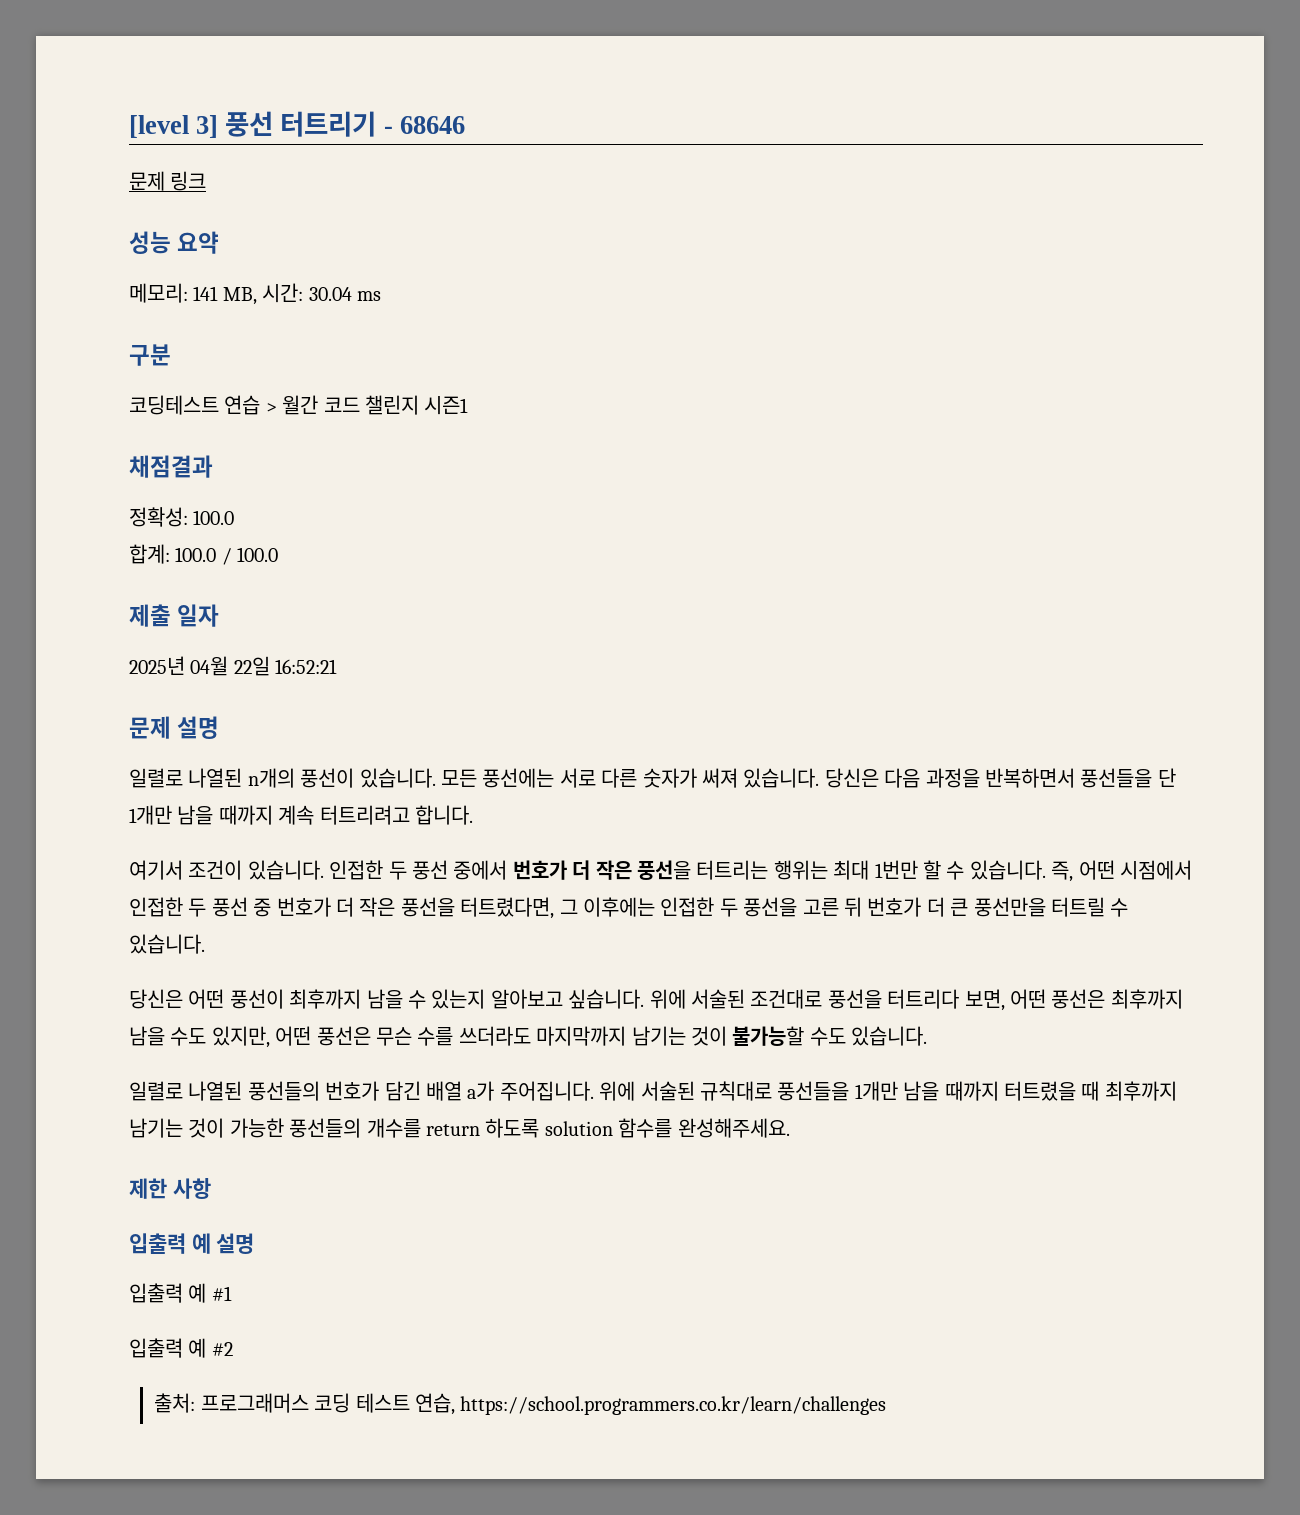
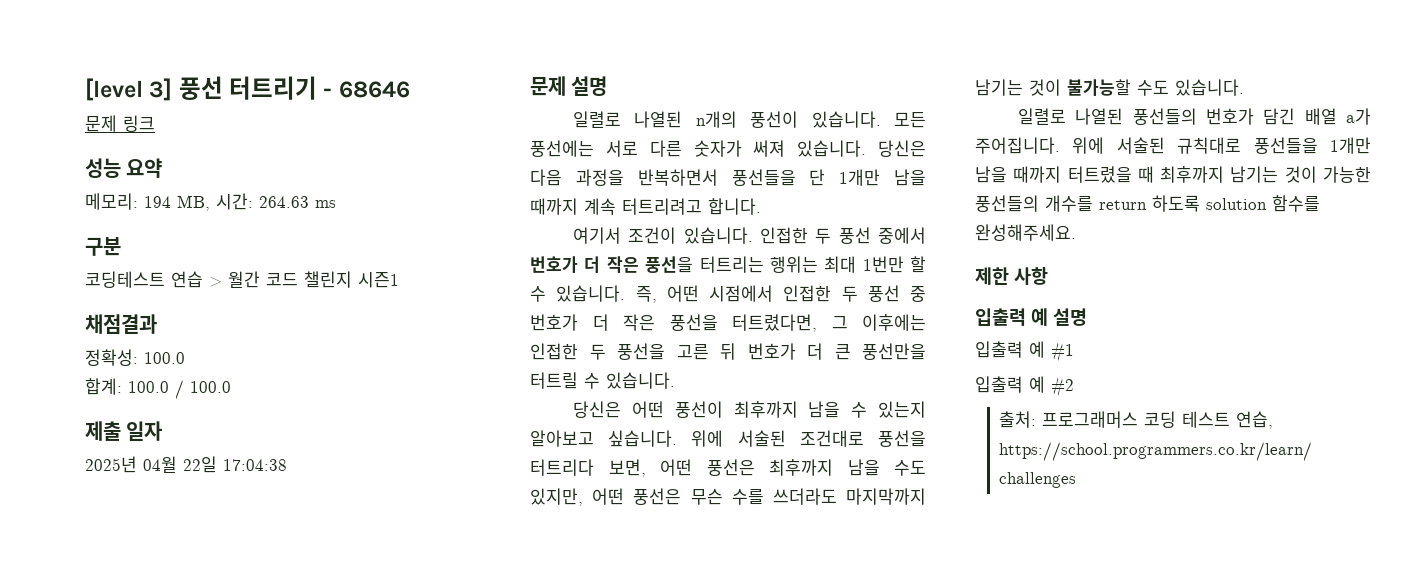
[193,286,219,301] 141 -> [144,196,171,208] 194
[308,287,352,301] 30.04 -> [259,196,309,208] 264.63
[275,659,338,674] 16:52:21 -> [223,459,287,471] 17:04:38

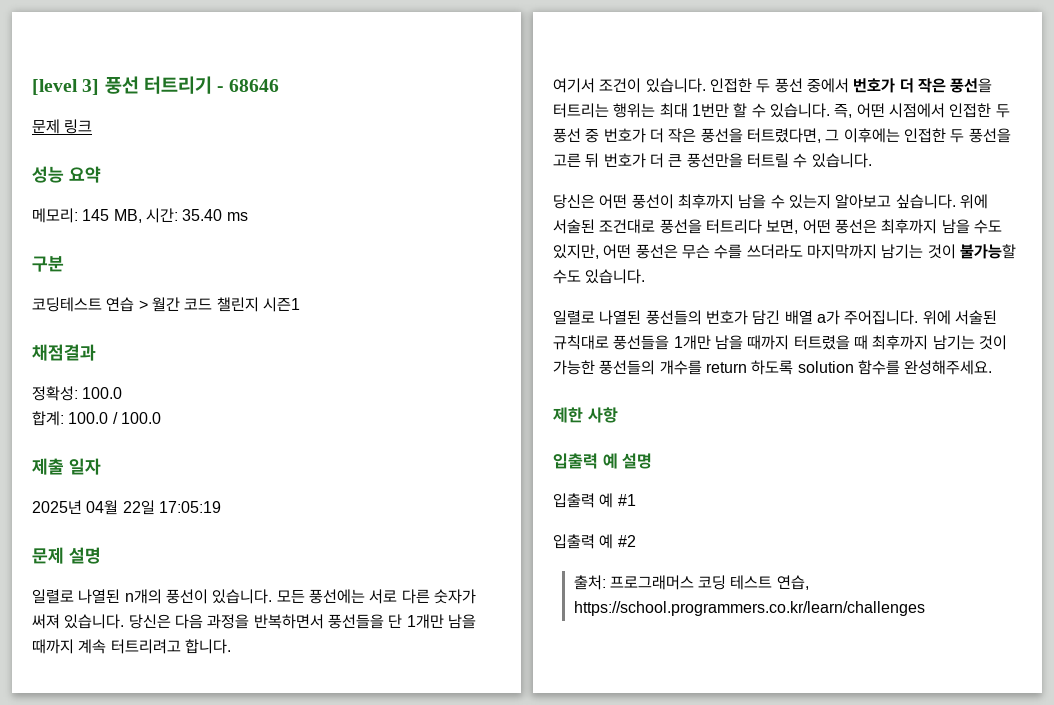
[144,196,171,208] 194 -> [82,209,110,221] 145
[259,196,309,208] 264.63 -> [182,209,223,221] 35.40
[223,459,287,471] 17:04:38 -> [158,501,221,513] 17:05:19

